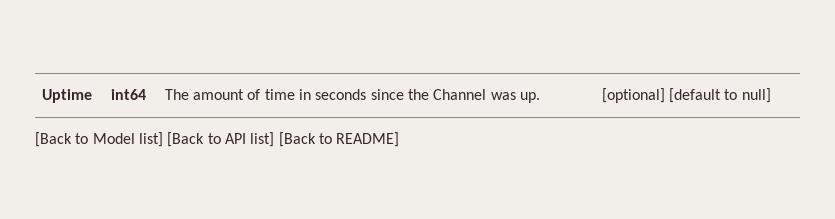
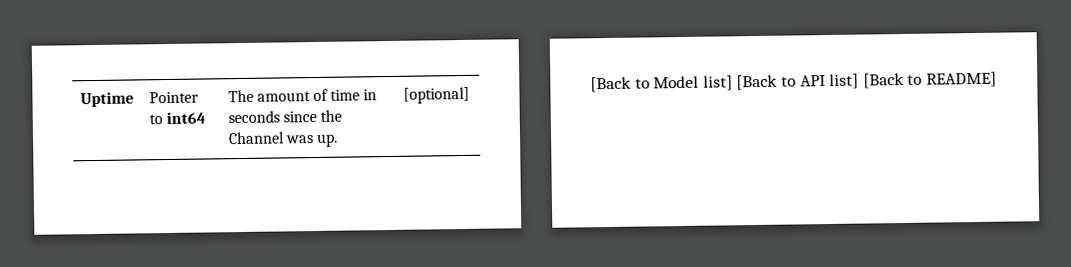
(92, 96) none -> [148,91,199,104] [148,114,163,125] Pointer to
[668,88,771,103] [default to null] -> (470, 95) none

